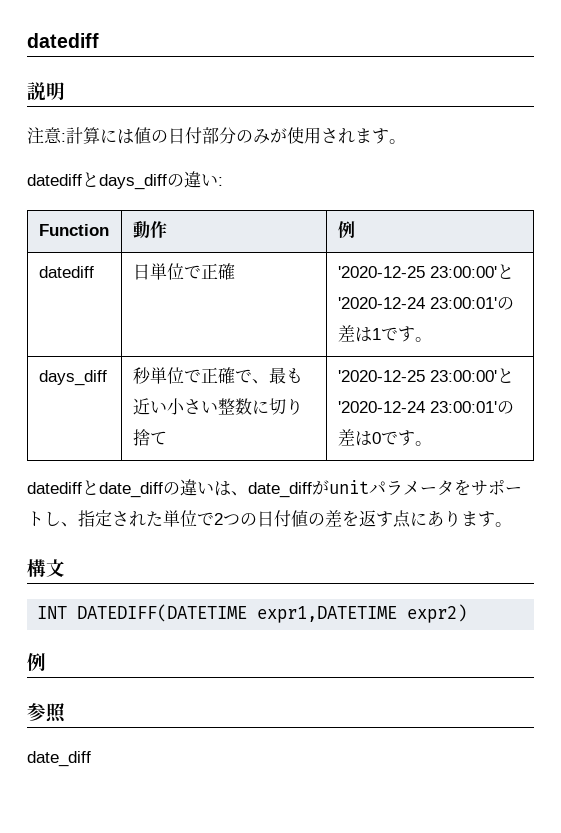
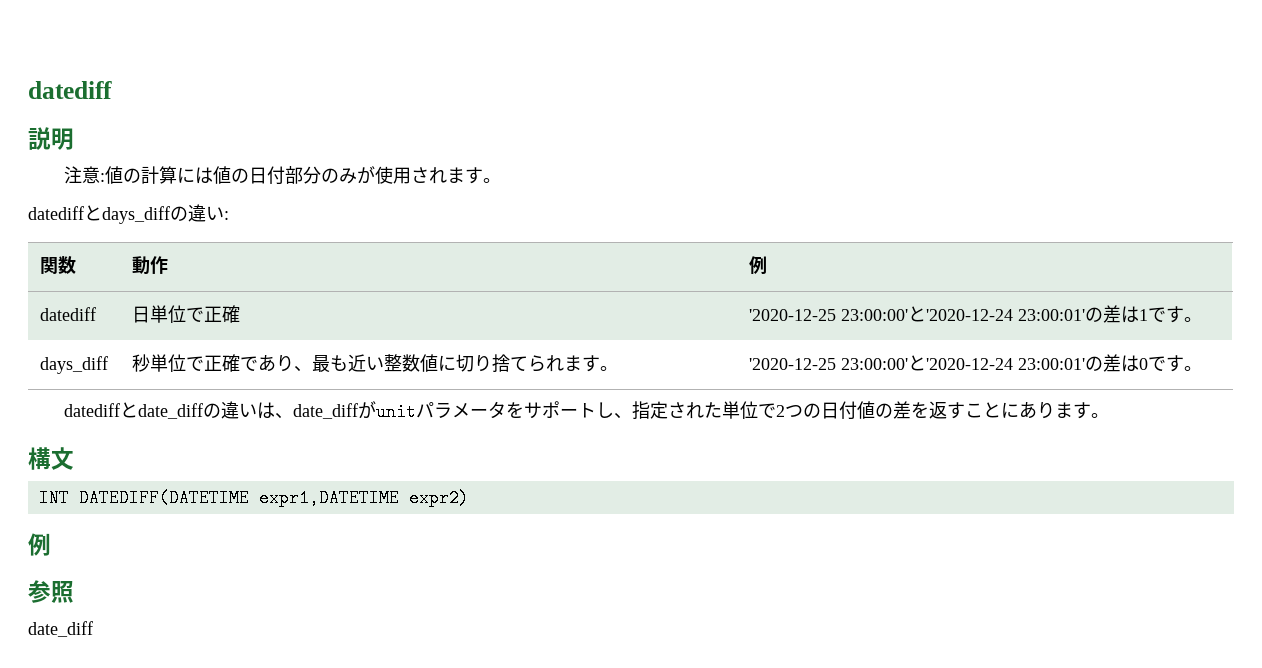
(66, 137) none -> [104,166,141,184] 値の
[38,224,109,236] Function -> [39,256,76,274] 関数
(252, 376) none -> [257,354,294,372] あり
[166,398,252,415] 小さい整数 -> [383,354,438,372] 整数値
(167, 438) none -> [527,355,618,372] られます。
[393,510,411,528] 点 -> [964,402,1001,418] こと

